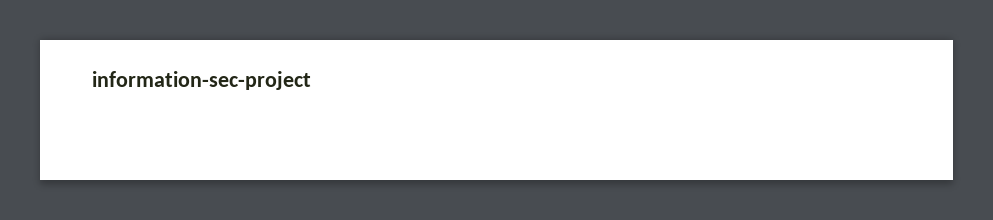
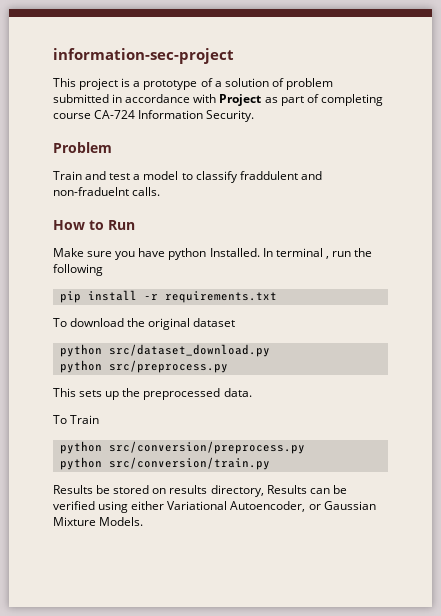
(311, 80) none -> [53,78,333,90] [53,94,383,106] [53,110,255,122] [53,142,112,153] [53,171,322,183] [53,187,161,196] [53,220,135,230] [53,248,373,260] [53,264,103,276] [59,290,277,303] [53,318,236,330] [59,344,270,357] [59,360,228,373] [53,388,252,400] [53,415,100,424] [59,441,305,454] [59,457,270,470] [53,485,347,497] [53,501,376,513] [53,517,144,526] // This project is a prototype of a solution of problem submitted in accordance with Project as part of completing course CA-724 Information Security. // Problem // Train and test a model to classify fraddulent and non-fraduelnt calls. // How to Run // Make sure you have python Installed. In terminal , run the following // pip install -r requirements.txt // To download the original dataset // python src/dataset_download.py // python src/preprocess.py // This sets up the preprocessed data. // To Train // python src/conversion/preprocess.py // python src/conversion/train.py // Results be stored on results directory, Results can be verified using either Variational Autoencoder, or Gaussian Mixture Models.

